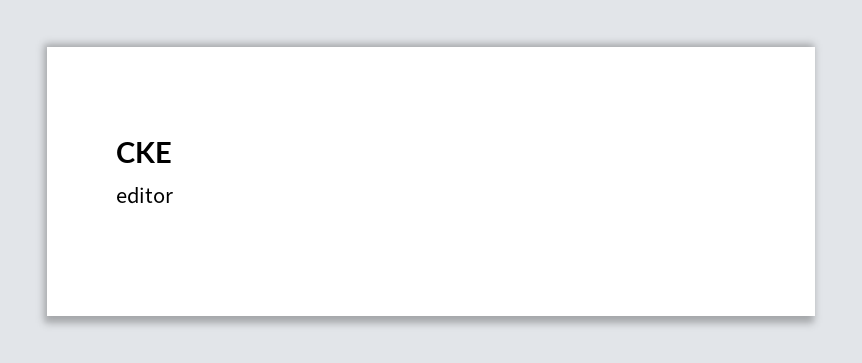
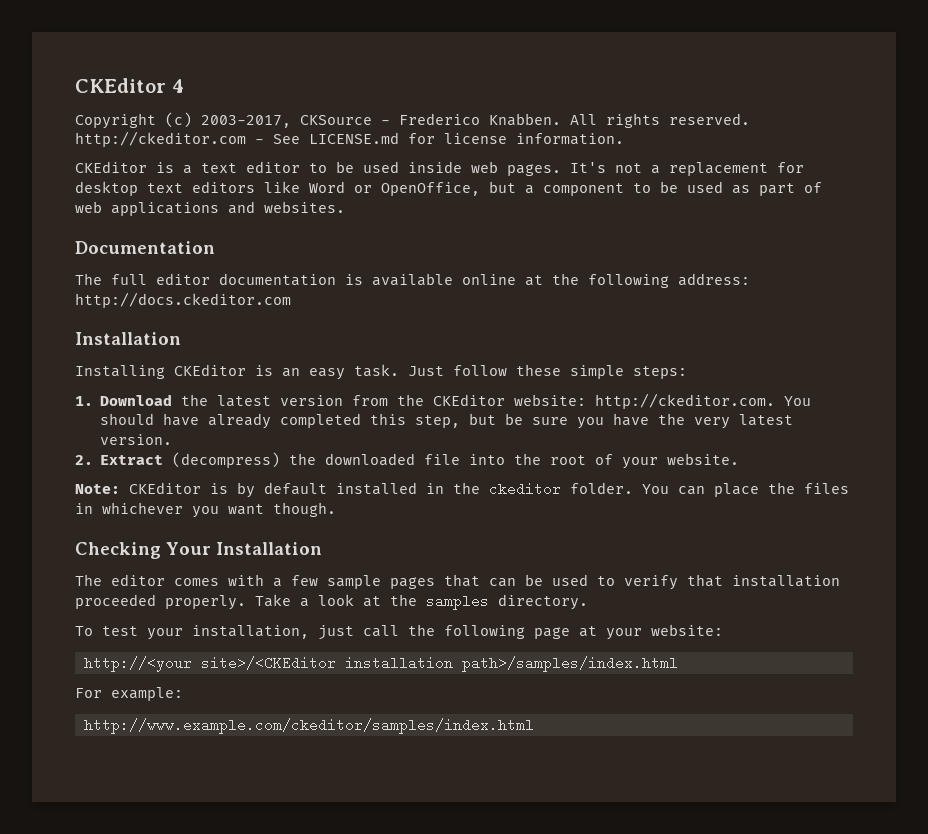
[116,142,172,163] [116,187,173,204] CKE // editor -> [75,78,184,93] [75,112,750,129] [75,131,624,147] [75,161,804,176] [75,181,822,196] [75,201,345,216] [75,241,215,254] [75,273,750,288] [75,292,291,308] [75,332,181,345] [75,364,687,380] [75,393,812,409] [100,413,794,429] [100,434,173,445] [75,452,740,469] [75,482,849,498] [75,502,336,518] [75,542,322,559] [75,574,840,590] [75,594,588,610] [75,624,723,640] [83,656,678,672] [75,687,183,701] [83,718,534,734] CKEditor 4 // Copyright (c) 2003-2017, CKSource - Frederico Knabben. All rights reserved. http://ckeditor.com - See LICENSE.md for license information. // CKEditor is a text editor to be used inside web pages. It's not a replacement for desktop text editors like Word or OpenOffice, but a component to be used as part of web applications and websites. // Documentation // The full editor documentation is available online at the following address: http://docs.ckeditor.com // Installation // Installing CKEditor is an easy task. Just follow these simple steps: // 1. Download the latest version from the CKEditor website: http://ckeditor.com. You should have already completed this step, but be sure you have the very latest version. // 2. Extract (decompress) the downloaded file into the root of your website. // Note: CKEditor is by default installed in the ckeditor folder. You can place the files in whichever you want though. // Checking Your Installation // The editor comes with a few sample pages that can be used to verify that installation proceeded properly. Take a look at the samples directory. // To test your installation, just call the following page at your website: // http://<your site>/<CKEditor installation path>/samples/index.html // For example: // http://www.example.com/ckeditor/samples/index.html

